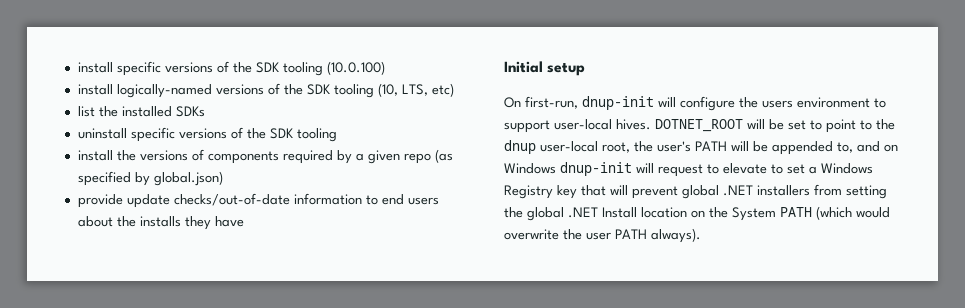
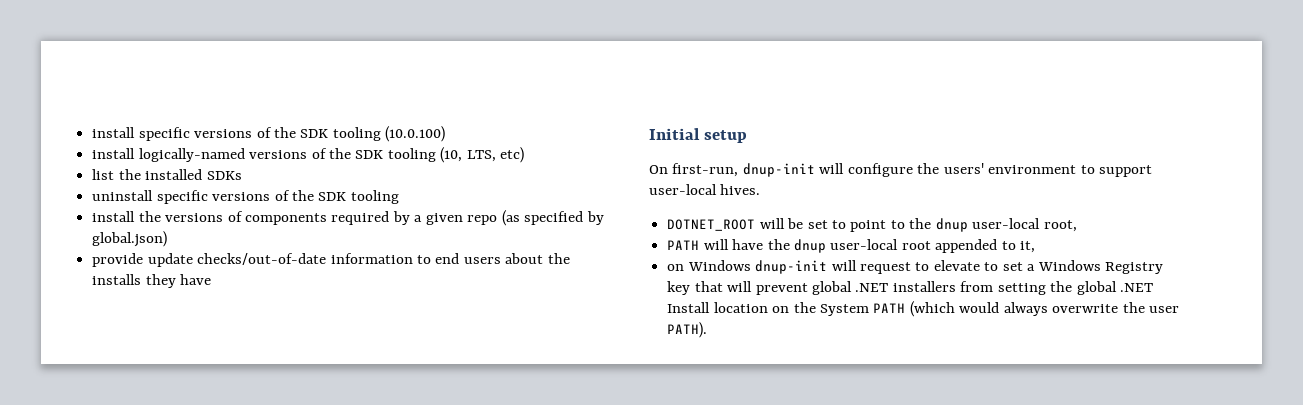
[762,100,793,108] users -> [943,163,984,174] users'
(651, 124) none -> (761, 189) //
[634,141,880,155] the user's PATH will be appended to, and -> [667,239,1036,253] // PATH will have the dnup user-local root appended to it, //
(890, 212) none -> [1003,302,1048,316] always
[615,228,701,243] PATH always). -> [667,322,708,338] PATH).

